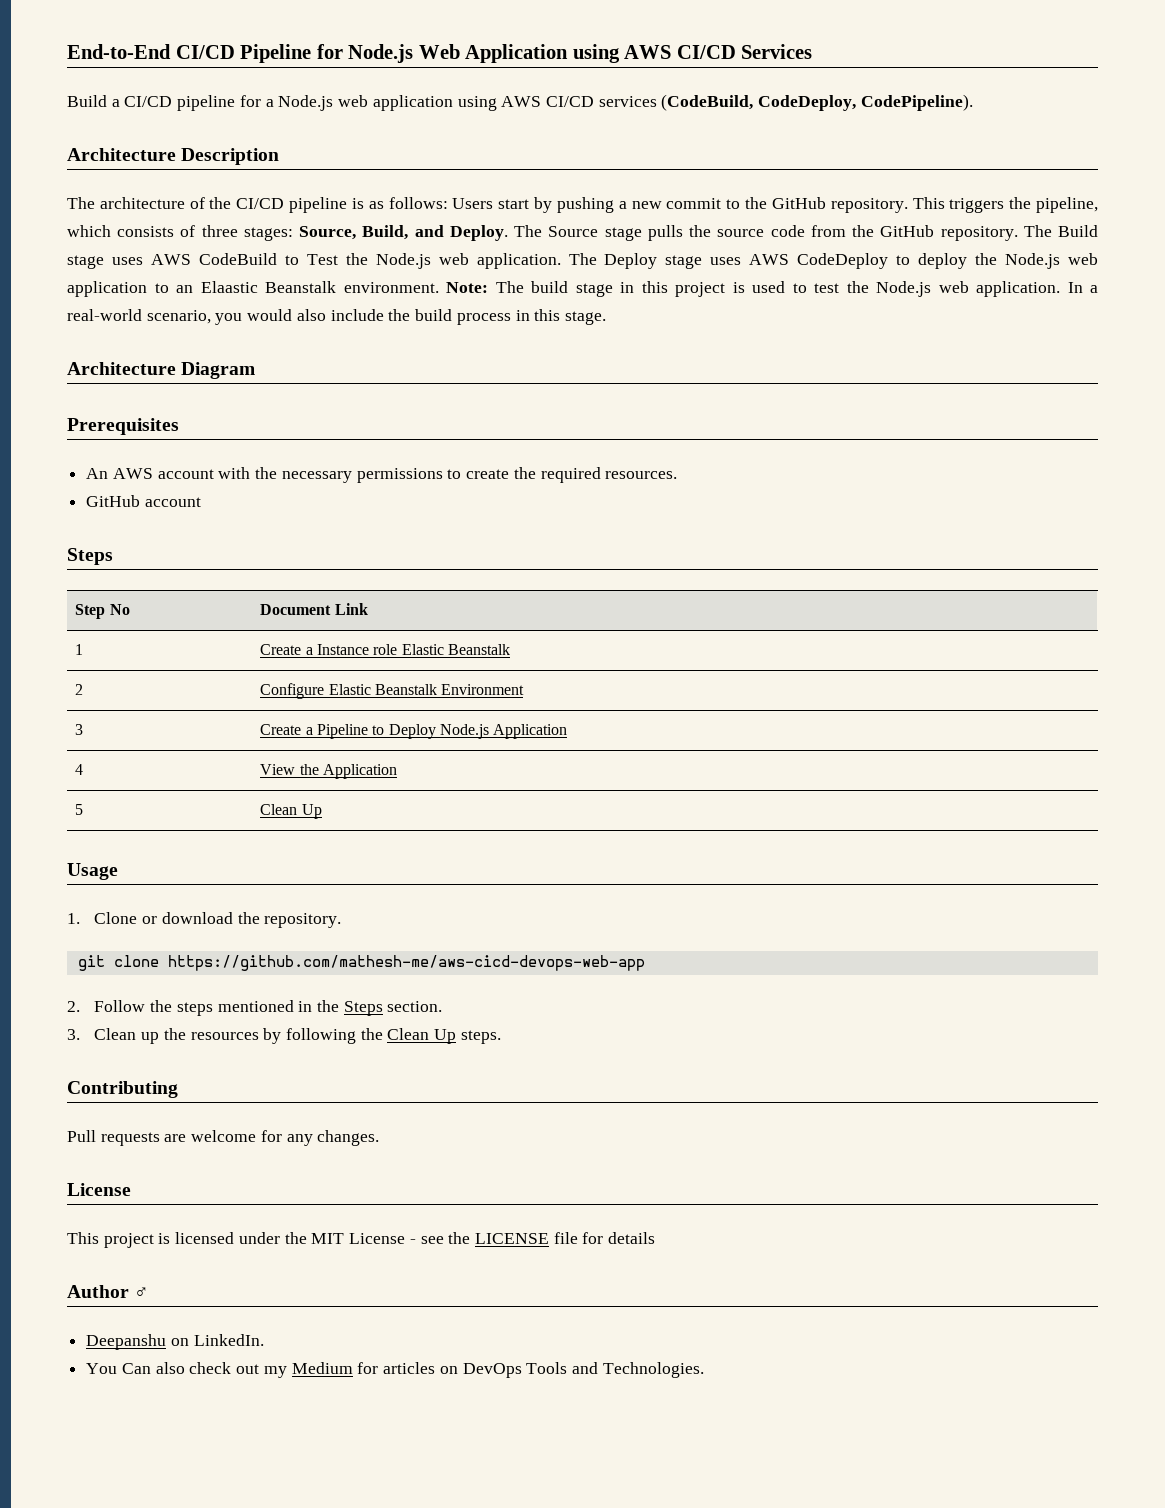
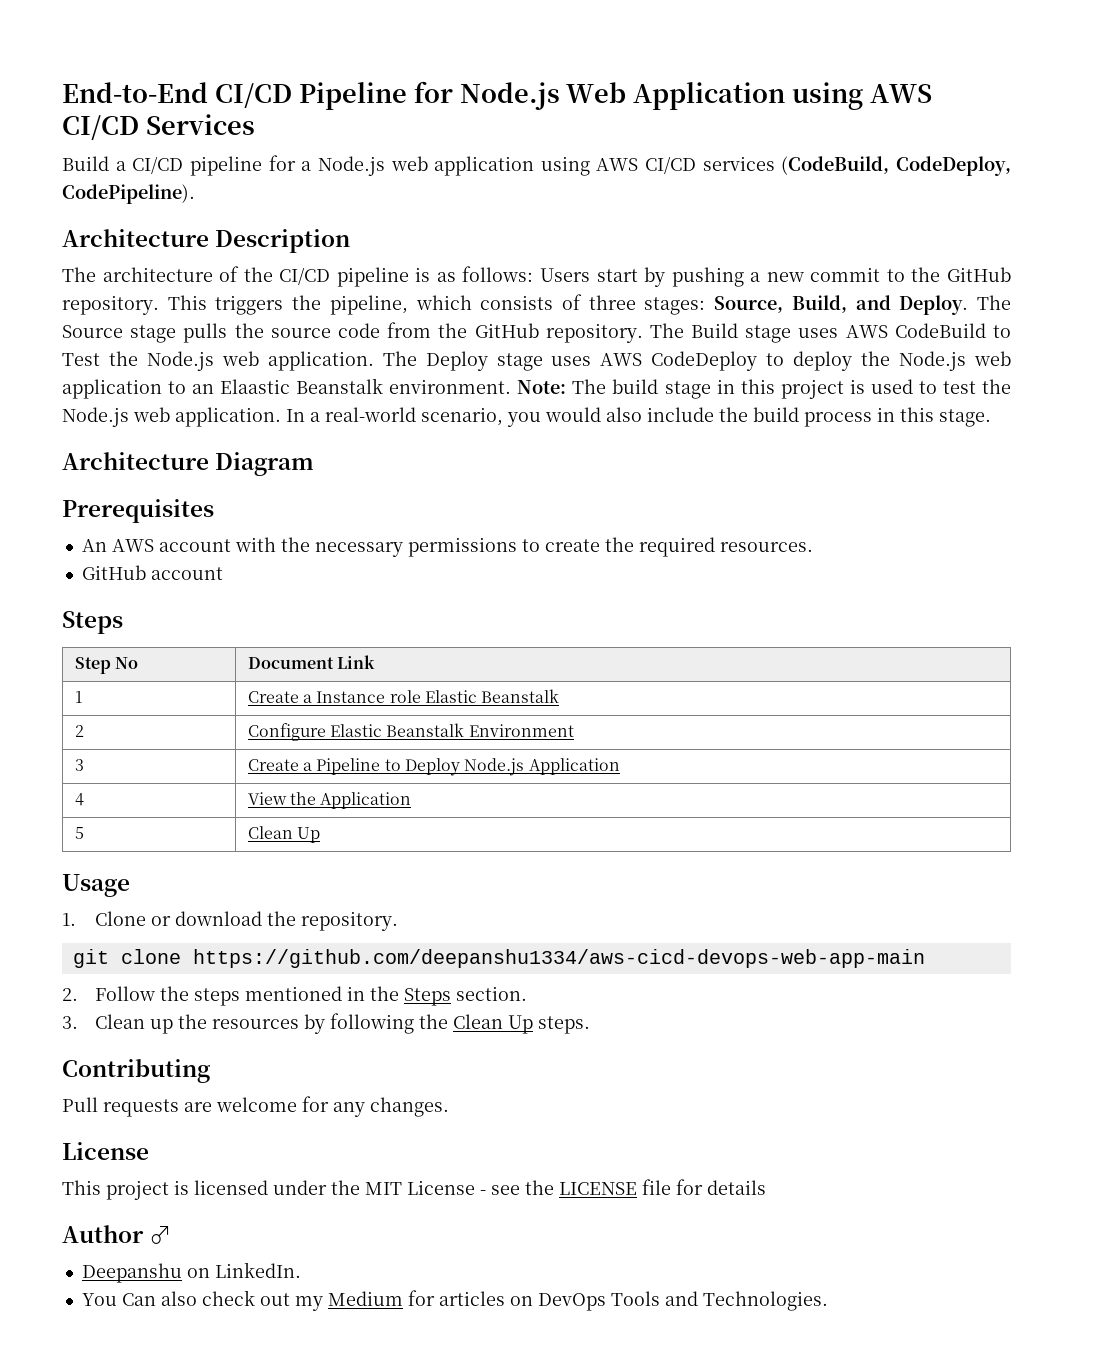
[167,955,645,971] https://github.com/mathesh-me/aws-cicd-devops-web-app -> [192,949,925,968] https://github.com/deepanshu1334/aws-cicd-devops-web-app-main

